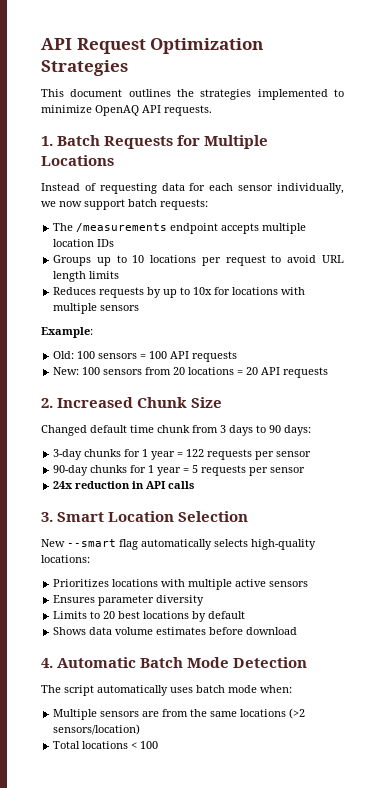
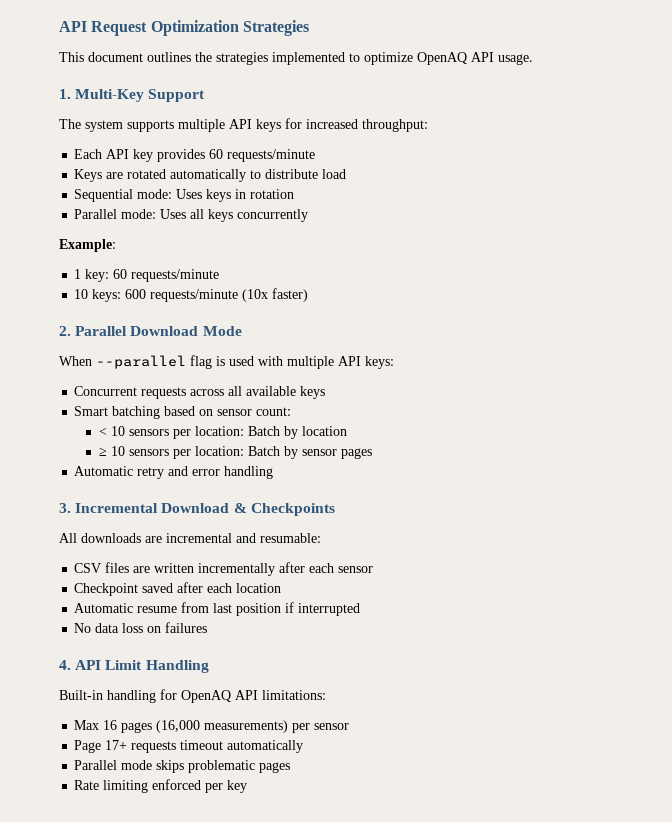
[41,105,212,116] minimize OpenAQ API requests. -> [364,52,533,65] optimize OpenAQ API usage.
[57,135,269,149] [41,155,114,166] [41,183,344,194] [41,199,208,210] [53,223,307,234] [53,239,115,247] [53,255,344,266] [53,271,120,282] [53,287,306,298] [53,303,140,314] [41,327,93,338] [53,351,238,362] [53,367,329,378] [41,397,223,408] [41,425,311,436] [53,449,312,460] [53,465,306,476] [53,481,195,489] [41,511,249,522] [41,539,316,550] [41,555,90,563] [53,579,309,590] [53,595,205,606] [53,611,246,622] [53,627,298,635] [41,657,308,668] [41,685,292,696] [53,708,306,720] [53,724,141,735] [53,741,159,749] Batch Requests for Multiple Locations // Instead of requesting data for each sensor individually, we now support batch requests: // The /measurements endpoint accepts multiple location IDs // Groups up to 10 locations per request to avoid URL length limits // Reduces requests by up to 10x for locations with multiple sensors // Example: // Old: 100 sensors = 100 API requests // New: 100 sensors from 20 locations = 20 API requests // 2. Increased Chunk Size // Changed default time chunk from 3 days to 90 days: // 3-day chunks for 1 year = 122 requests per sensor // 90-day chunks for 1 year = 5 requests per sensor // 24x reduction in API calls // 3. Smart Location Selection // New --smart flag automatically selects high-quality locations: // Prioritizes locations with multiple active sensors // Ensures parameter diversity // Limits to 20 best locations by default // Shows data volume estimates before download // 4. Automatic Batch Mode Detection // The script automatically uses batch mode when: // Multiple sensors are from the same locations (>2 sensors/location) // Total locations < 100 -> [75,89,206,102] [59,118,428,132] [74,149,316,162] [74,169,347,182] [74,189,295,202] [74,209,309,222] [59,239,116,252] [74,269,220,282] [74,288,309,302] [59,326,242,336] [59,355,394,369] [74,386,326,399] [74,406,292,419] [98,426,347,439] [98,446,372,459] [74,466,274,479] [59,503,335,516] [59,533,321,543] [74,562,374,576] [74,582,282,596] [74,602,361,616] [74,622,208,633] [59,660,209,673] [59,689,326,703] [74,720,350,733] [74,740,304,753] [74,760,291,773] [74,779,248,793] Multi-Key Support // The system supports multiple API keys for increased throughput: // Each API key provides 60 requests/minute // Keys are rotated automatically to distribute load // Sequential mode: Uses keys in rotation // Parallel mode: Uses all keys concurrently // Example: // 1 key: 60 requests/minute // 10 keys: 600 requests/minute (10x faster) // 2. Parallel Download Mode // When --parallel flag is used with multiple API keys: // Concurrent requests across all available keys // Smart batching based on sensor count: // < 10 sensors per location: Batch by location // ≥ 10 sensors per location: Batch by sensor pages // Automatic retry and error handling // 3. Incremental Download & Checkpoints // All downloads are incremental and resumable: // CSV files are written incrementally after each sensor // Checkpoint saved after each location // Automatic resume from last position if interrupted // No data loss on failures // 4. API Limit Handling // Built-in handling for OpenAQ API limitations: // Max 16 pages (16,000 measurements) per sensor // Page 17+ requests timeout automatically // Parallel mode skips problematic pages // Rate limiting enforced per key

